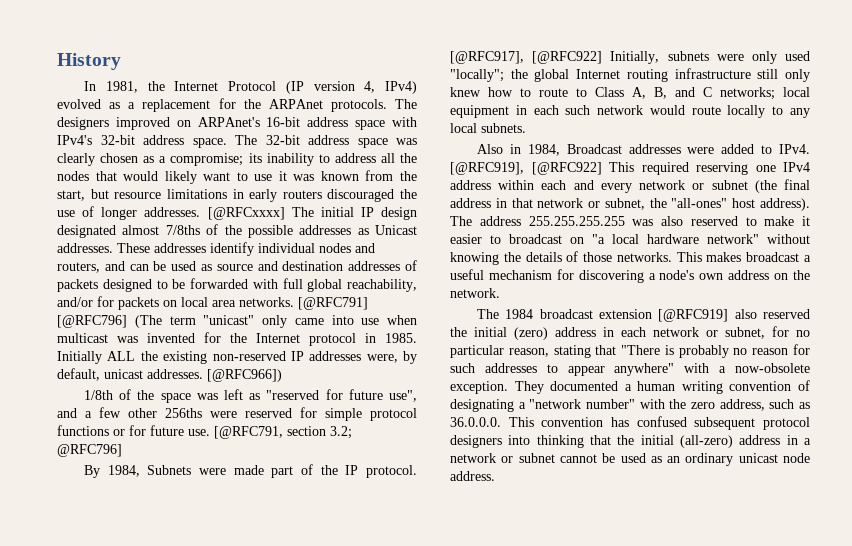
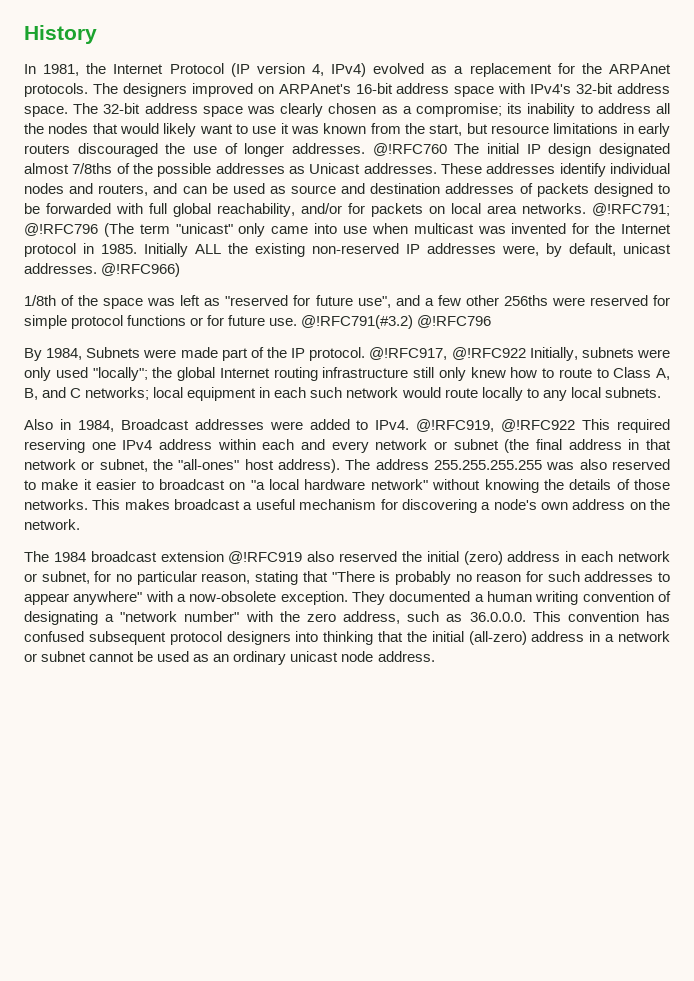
[207,207,285,220] [@RFCxxxx] -> [372,143,447,156] @!RFC760
[298,297,368,310] [57,315,127,328] [@RFC791] [@RFC796] -> [592,203,670,216] [24,223,98,236] @!RFC791; @!RFC796
[207,369,282,382] [@RFC966]) -> [101,263,181,277] @!RFC966)
[214,426,352,439] [57,444,122,457] [@RFC791, section 3.2; @RFC796] -> [301,315,492,329] @!RFC791(#3.2) @!RFC796
[450,51,603,64] [@RFC917], [@RFC922] -> [369,347,526,360] @!RFC917, @!RFC922
[450,162,602,175] [@RFC919], [@RFC922] -> [416,419,576,432] @!RFC919, @!RFC922
[658,309,729,322] [@RFC919] -> [228,551,303,564] @!RFC919

